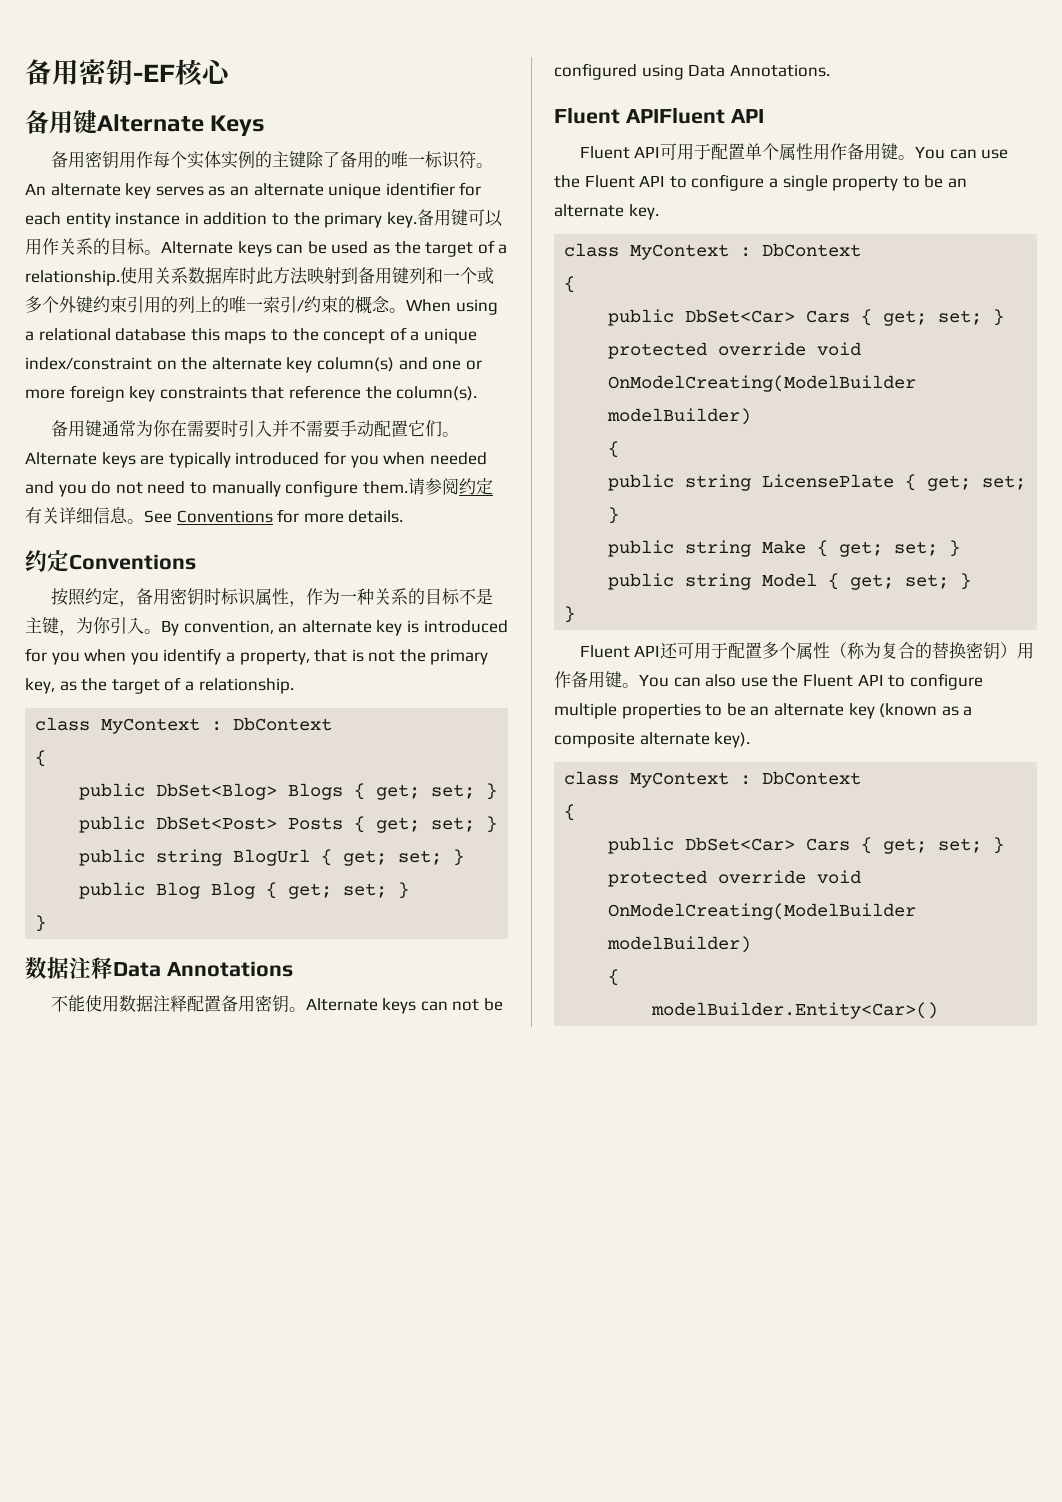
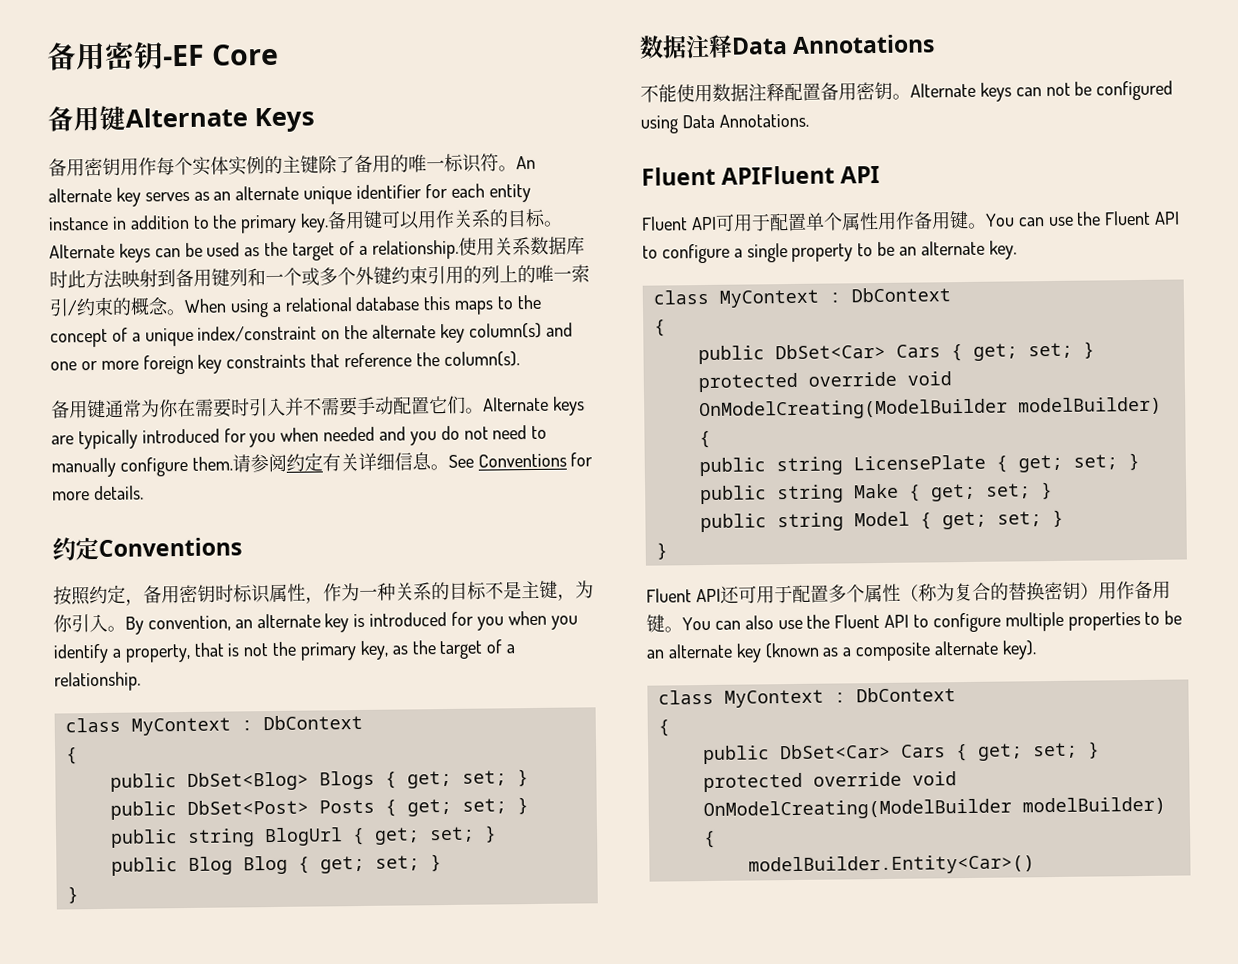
[175,59,232,87] 核心 -> [210,43,279,66] Core

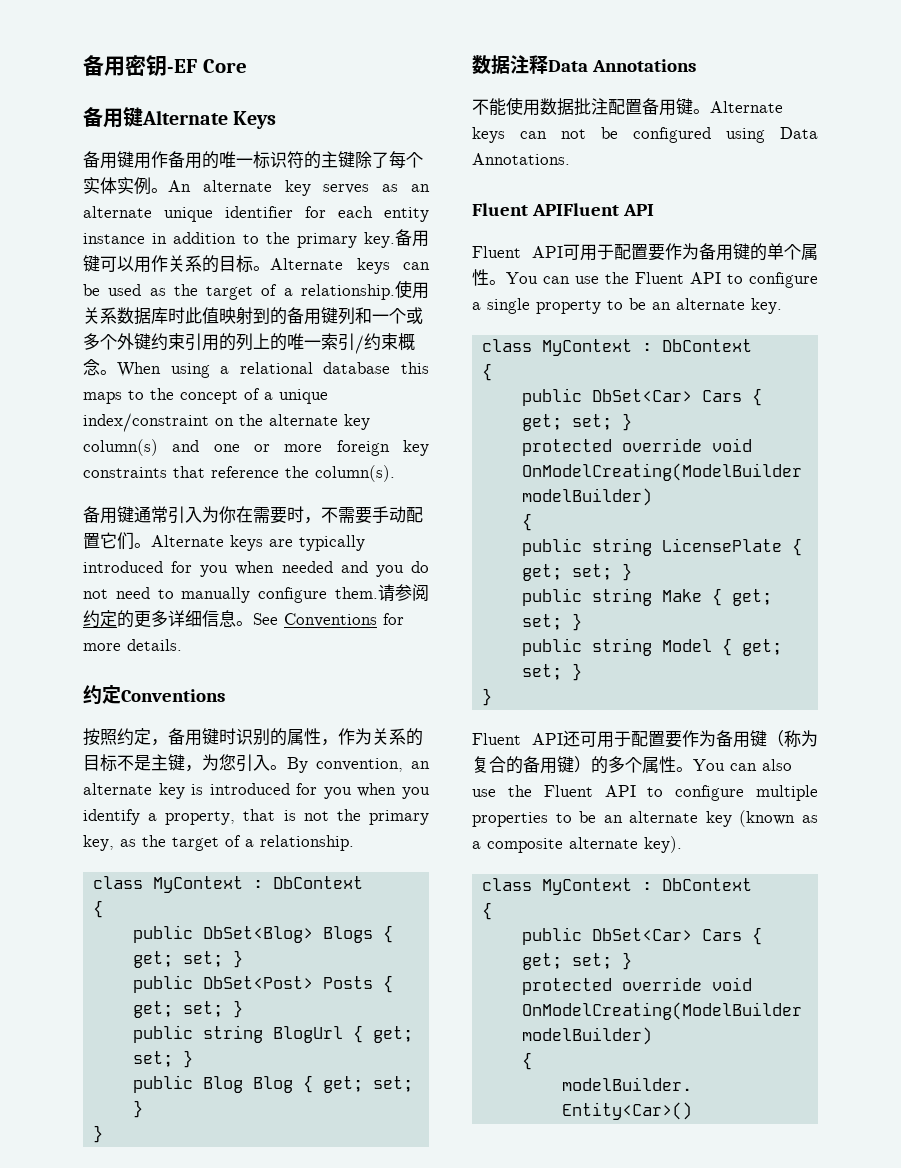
[84,153,499,177] 密钥用作每个实体实例的主键除了备用的唯一标识符 -> [117,151,423,169] [83,177,151,195] 键用作备用的唯一标识符的主键除了每个实体实例
[85,269,176,289] 方法映射到 -> [202,307,287,325] 值映射到的
[112,297,132,316] 的 -> (398, 341) none
(142, 408) none -> [168,506,202,524] 引入
[249,397,304,417] 引入并 -> [304,517,321,524] ，
[321,452,359,472] 有关 -> [117,610,168,628] 的更多
[179,584,271,604] 密钥时标识 -> [202,728,287,746] 键时识别的
[359,582,396,601] 一种 -> (372, 736) none
[53,614,73,633] 你 -> [219,754,236,771] 您
[748,83,785,102] 注释 -> [574,98,608,116] 批注
[856,81,893,101] 密钥 -> [676,98,693,115] 键
[804,210,969,231] 单个属性用作备用键 -> [648,243,818,261] [472,269,489,286] 要作为备用键的单个属性
[827,580,1171,603] [646,614,665,633] 多个属性（称为复合的替换密钥）用作备用键 -> [665,730,818,748] [472,756,676,774] 要作为备用键（称为复合的备用键）的多个属性

